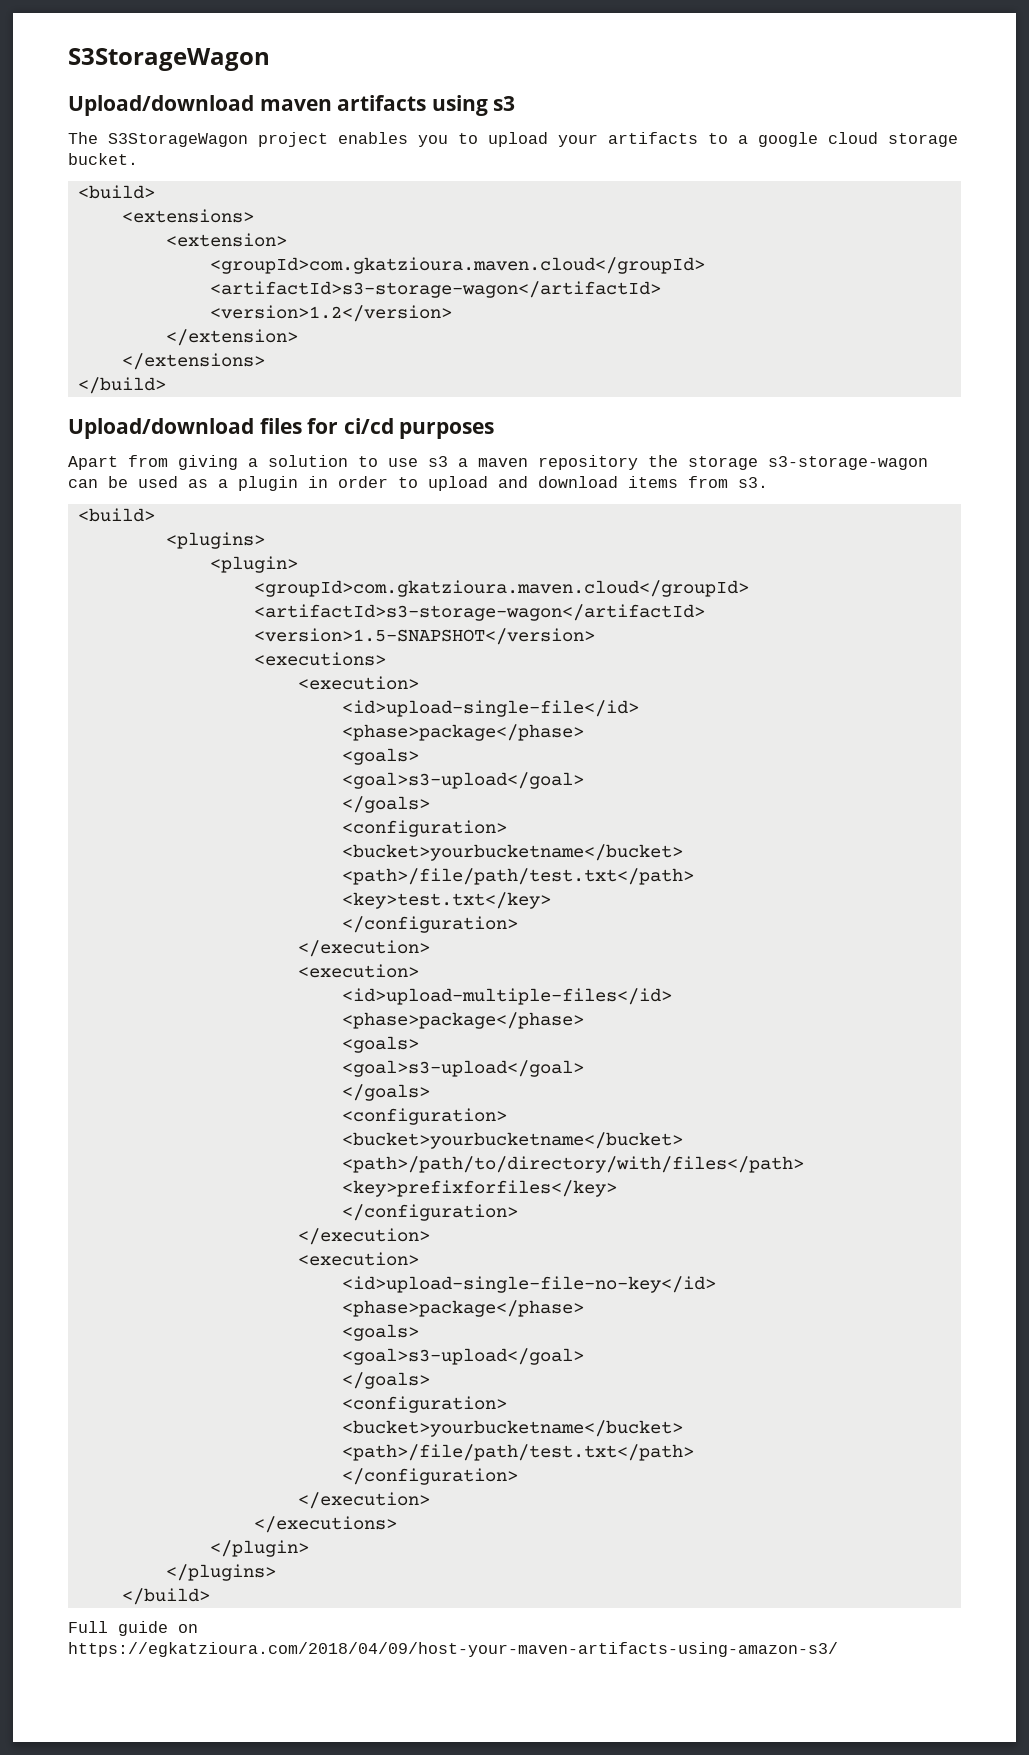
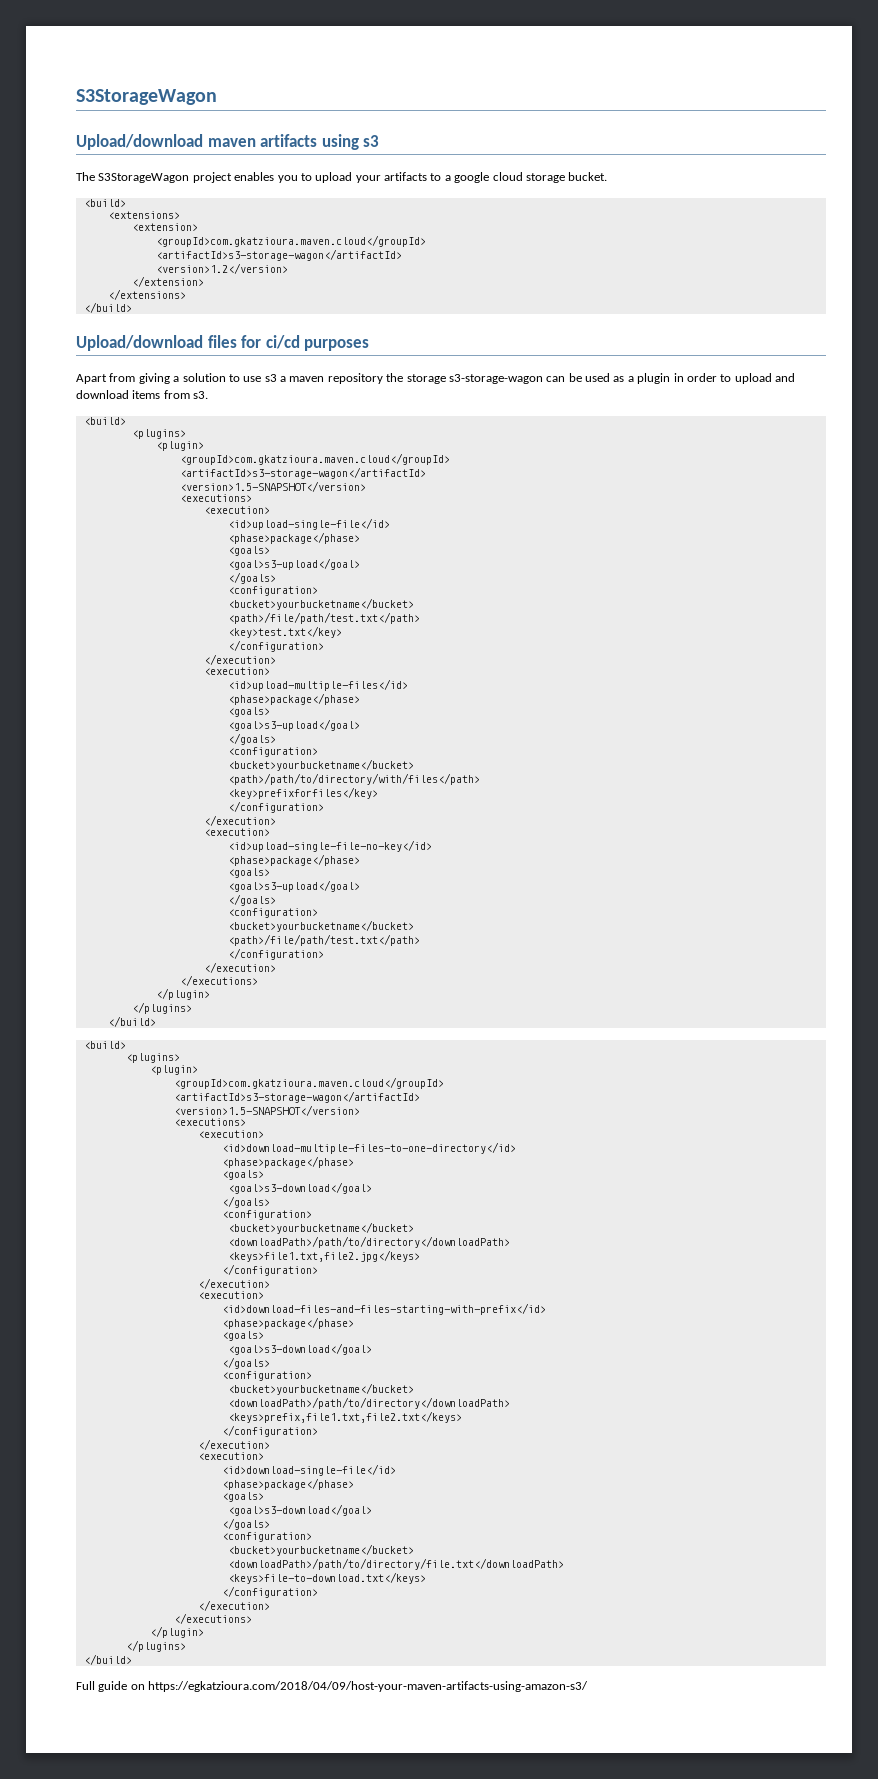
(210, 1596) none -> [83,1041,126,1049] [125,1053,180,1063] [149,1065,198,1075] [173,1077,444,1089] [173,1091,420,1103] [173,1105,360,1116] [173,1118,246,1126] [197,1130,264,1138] [221,1142,516,1154] [221,1156,354,1168] [221,1170,264,1180] [227,1182,372,1194] [221,1196,270,1208] [221,1210,312,1220] [227,1222,414,1234] [227,1236,510,1248] [227,1250,420,1262] [221,1264,318,1276] [197,1278,270,1289] [197,1291,264,1299] [221,1303,546,1315] [221,1317,354,1329] [221,1331,264,1341] [227,1343,372,1355] [221,1357,270,1369] [221,1371,312,1381] [227,1383,414,1395] [227,1397,510,1409] [227,1411,462,1423] [221,1425,318,1437] [197,1439,270,1450] [197,1452,264,1460] [221,1464,396,1476] [221,1478,354,1490] [221,1492,264,1502] [227,1504,372,1516] [221,1518,270,1530] [221,1532,312,1542] [227,1544,414,1556] [227,1558,564,1570] [227,1572,426,1584] [221,1586,318,1598] [197,1600,270,1611] [173,1613,252,1624] [149,1626,204,1638] [125,1640,186,1652] [83,1654,132,1665] // <build> // <plugins> // <plugin> // <groupId>com.gkatzioura.maven.cloud</groupId> // <artifactId>s3-storage-wagon</artifactId> // <version>1.5-SNAPSHOT</version> // <executions> // <execution> // <id>download-multiple-files-to-one-directory</id> // <phase>package</phase> // <goals> // <goal>s3-download</goal> // </goals> // <configuration> // <bucket>yourbucketname</bucket> // <downloadPath>/path/to/directory</downloadPath> // <keys>file1.txt,file2.jpg</keys> // </configuration> // </execution> // <execution> // <id>download-files-and-files-starting-with-prefix</id> // <phase>package</phase> // <goals> // <goal>s3-download</goal> // </goals> // <configuration> // <bucket>yourbucketname</bucket> // <downloadPath>/path/to/directory</downloadPath> // <keys>prefix,file1.txt,file2.txt</keys> // </configuration> // </execution> // <execution> // <id>download-single-file</id> // <phase>package</phase> // <goals> // <goal>s3-download</goal> // </goals> // <configuration> // <bucket>yourbucketname</bucket> // <downloadPath>/path/to/directory/file.txt</downloadPath> // <keys>file-to-download.txt</keys> // </configuration> // </execution> // </executions> // </plugin> // </plugins> // </build>

